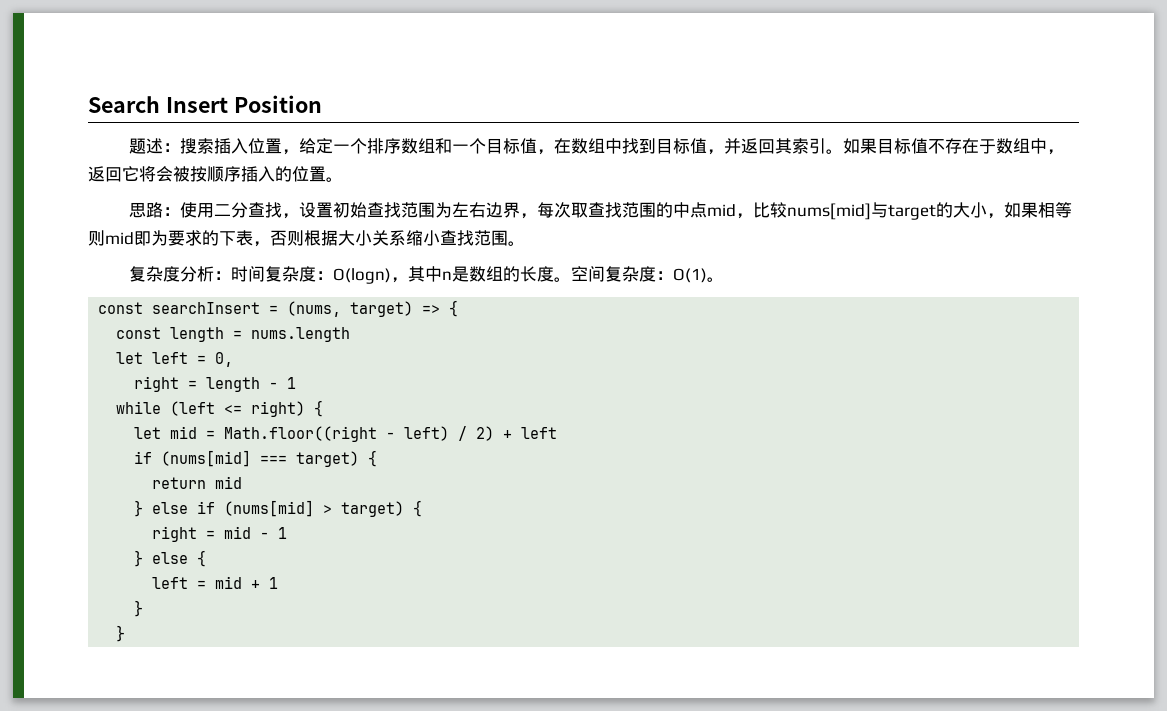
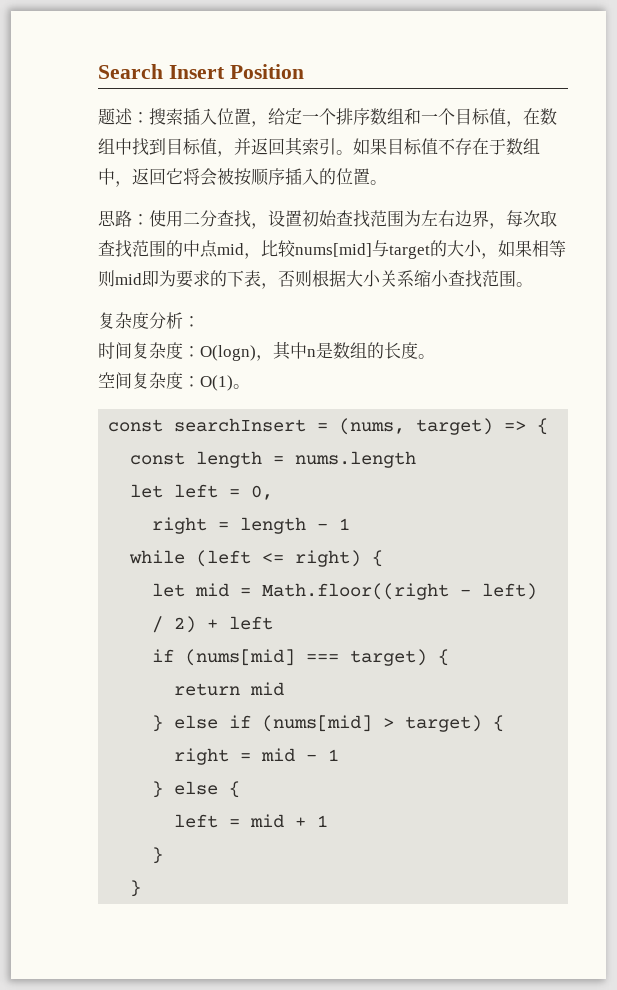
(231, 275) none -> (200, 321) //
(571, 279) none -> (435, 356) //

